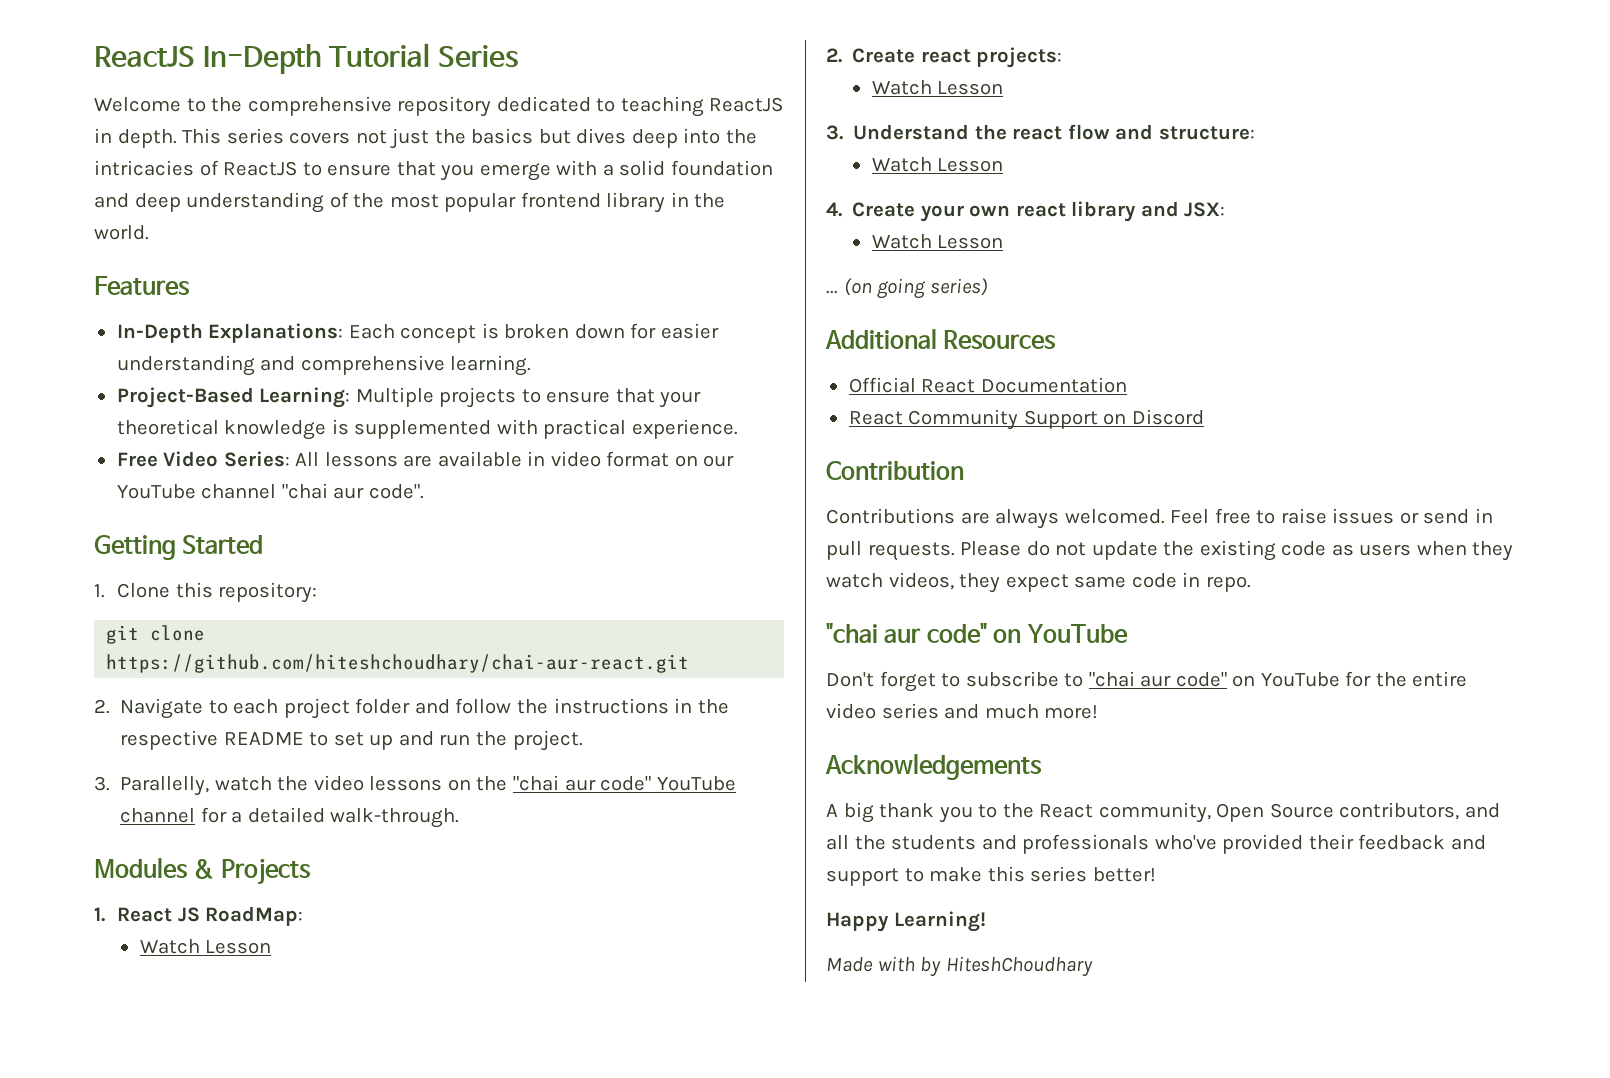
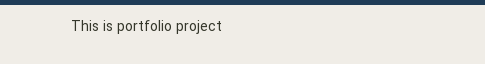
[94,43,518,74] [94,96,784,117] [94,128,757,149] [94,160,773,181] [94,192,726,213] [94,225,149,240] [94,276,190,296] [116,323,719,343] [116,355,532,376] [116,387,702,408] [116,419,738,440] [116,451,735,467] [116,483,424,499] [94,535,264,560] [94,582,318,603] [106,625,206,644] [106,654,690,673] [94,698,729,719] [120,730,583,751] [94,775,736,796] [120,807,460,828] [94,858,311,885] [94,906,304,926] [139,939,272,954] [826,47,1063,68] [871,80,1004,95] [826,124,1255,140] [871,157,1004,172] [826,201,1226,222] [871,234,1004,249] [826,278,988,299] [825,329,1057,350] [848,377,1127,393] [848,409,1204,430] [826,461,964,480] [826,508,1493,529] [826,540,1514,561] [826,572,1251,593] [826,623,1128,643] [826,671,1468,692] [826,703,1099,719] [825,754,1042,780] [826,802,1500,823] [826,834,1486,854] [826,866,1156,886] [826,911,986,932] [826,956,1093,977] ReactJS In-Depth Tutorial Series // Welcome to the comprehensive repository dedicated to teaching ReactJS in depth. This series covers not just the basics but dives deep into the intricacies of ReactJS to ensure that you emerge with a solid foundation and deep understanding of the most popular frontend library in the world. // Features // In-Depth Explanations: Each concept is broken down for easier understanding and comprehensive learning. // Project-Based Learning: Multiple projects to ensure that your theoretical knowledge is supplemented with practical experience. // Free Video Series: All lessons are available in video format on our YouTube channel "chai aur code". // Getting Started // 1. Clone this repository: // git clone https://github.com/hiteshchoudhary/chai-aur-react.git // 2. Navigate to each project folder and follow the instructions in the respective README to set up and run the project. // 3. Parallelly, watch the video lessons on the "chai aur code" YouTube channel for a detailed walk-through. // Modules & Projects // 1. React JS RoadMap: // Watch Lesson // 2. Create react projects: // Watch Lesson // 3. Understand the react flow and structure: // Watch Lesson // 4. Create your own react library and JSX: // Watch Lesson // ... (on going series) // Additional Resources // Official React Documentation // React Community Support on Discord // Contribution // Contributions are always welcomed. Feel free to raise issues or send in pull requests. Please do not update the existing code as users when they watch videos, they expect same code in repo. // "chai aur code" on YouTube // Don't forget to subscribe to "chai aur code" on YouTube for the entire video series and much more! // Acknowledgements // A big thank you to the React community, Open Source contributors, and all the students and professionals who've provided their feedback and support to make this series better! // Happy Learning! // Made with by HiteshChoudhary -> [71,20,222,34] This is portfolio project

